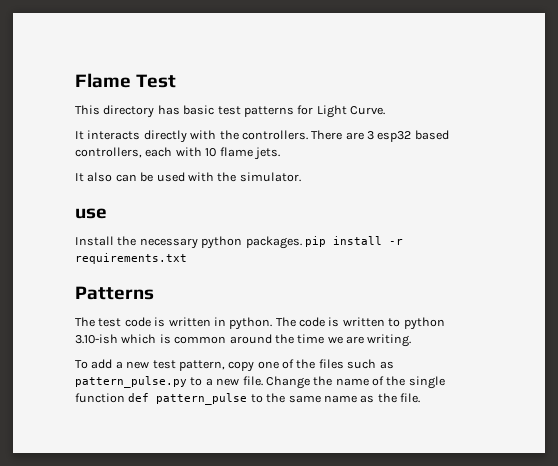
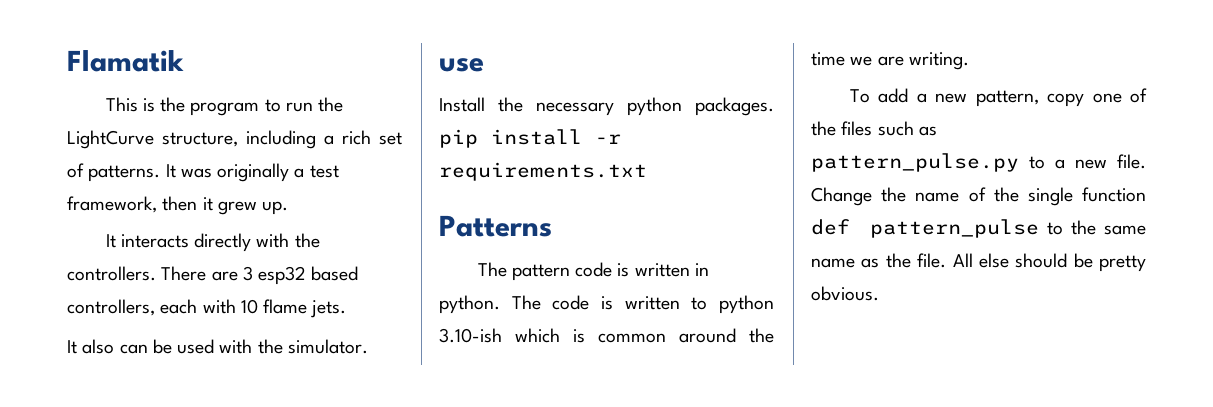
[75,73,177,88] Flame Test -> [67,50,184,72] Flamatik
[103,105,385,118] directory has basic test patterns for Light Curve. -> [142,97,344,116] [67,130,402,149] [67,163,339,182] [67,196,289,215] is the program to run the LightCurve structure, including a rich set of patterns. It was originally a test framework, then it grew up.
[98,318,122,327] test -> [511,264,570,281] pattern
[152,360,176,369] test -> (968, 98) none
(420, 398) none -> [952,253,1146,272] [811,286,879,301] All else should be pretty obvious.

